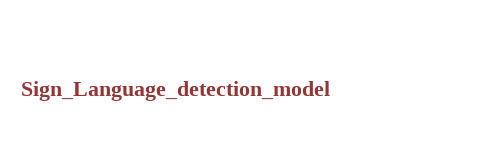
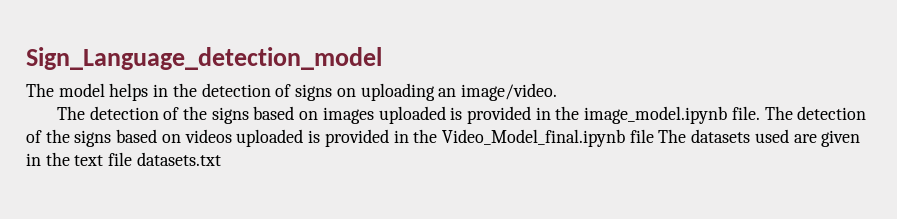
(330, 91) none -> [26,83,557,101] [56,106,867,124] [26,129,861,147] [26,152,221,166] // The model helps in the detection of signs on uploading an image/video. // The detection of the signs based on images uploaded is provided in the image_model.ipynb file. The detection of the signs based on videos uploaded is provided in the Video_Model_final.ipynb file The datasets used are given in the text file datasets.txt

